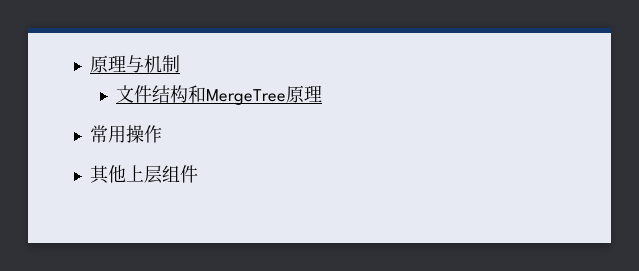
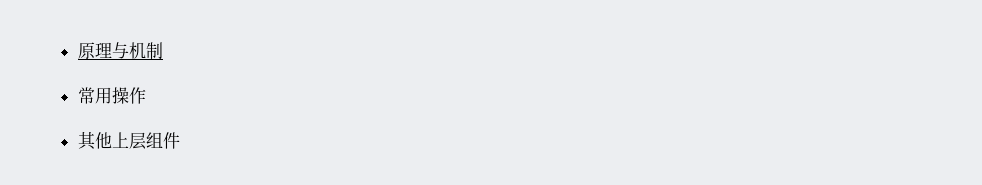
[116,85,323,105] // 文件结构和MergeTree原理 -> (163, 50) none

